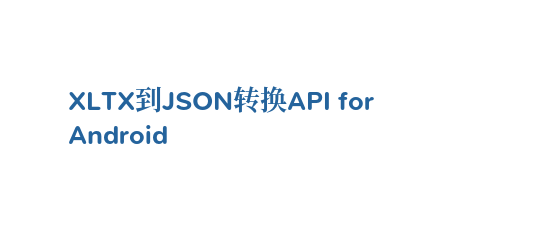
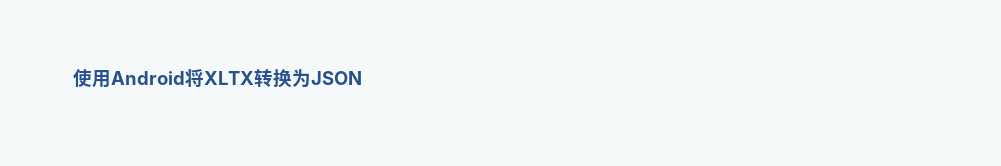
[68,86,375,114] [68,125,168,144] XLTX到JSON转换API for Android -> [73,69,362,88] 使用Android将XLTX转换为JSON

